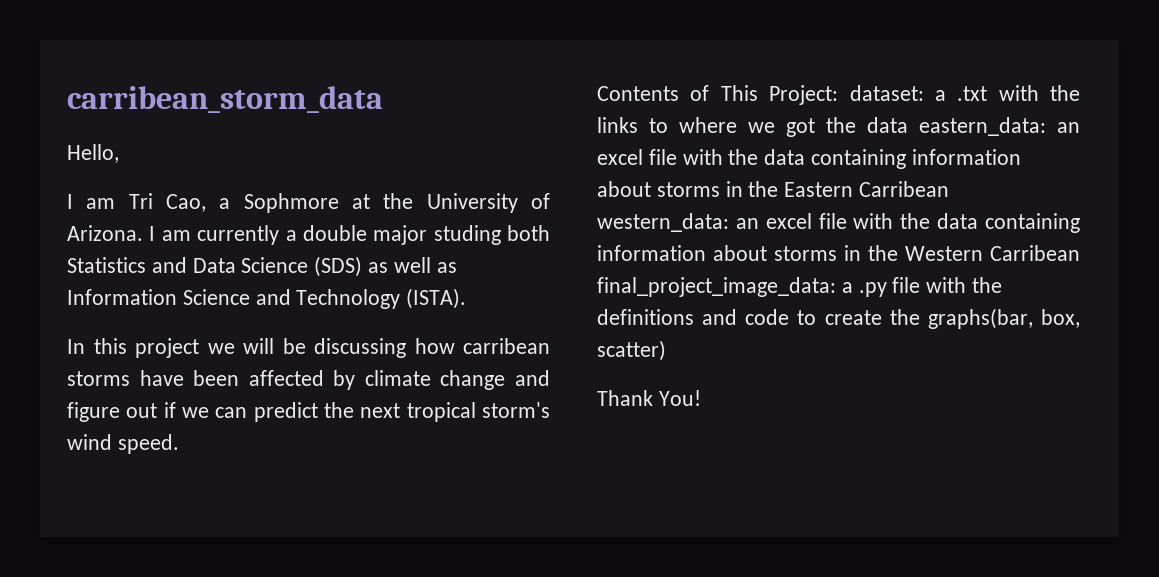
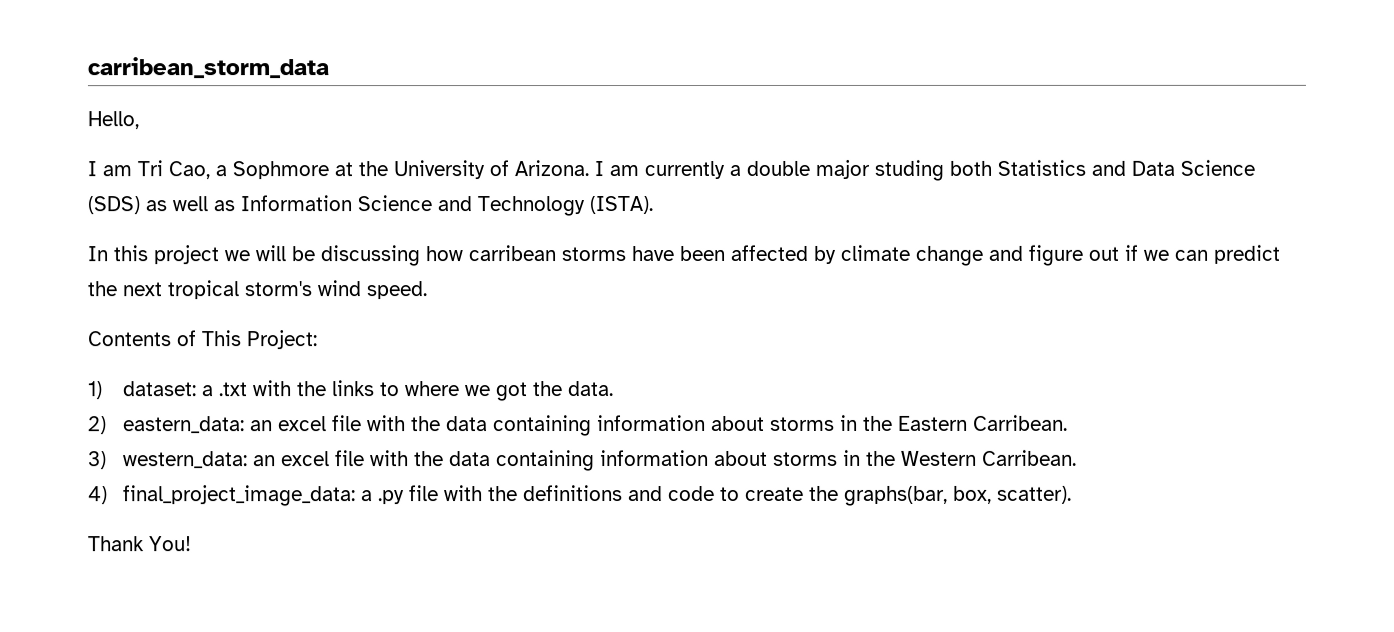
(839, 95) none -> [88,381,103,400] // 1)
[867,117,908,133] data -> [567,381,614,397] [88,416,107,435] data. // 2)
[859,181,950,197] Carribean -> [972,414,1068,431] [88,451,107,470] Carribean. // 3)
[990,245,1080,261] Carribean -> [981,449,1077,466] [88,486,108,505] Carribean. // 4)
[597,340,666,361] scatter) -> [996,485,1072,504] scatter).

